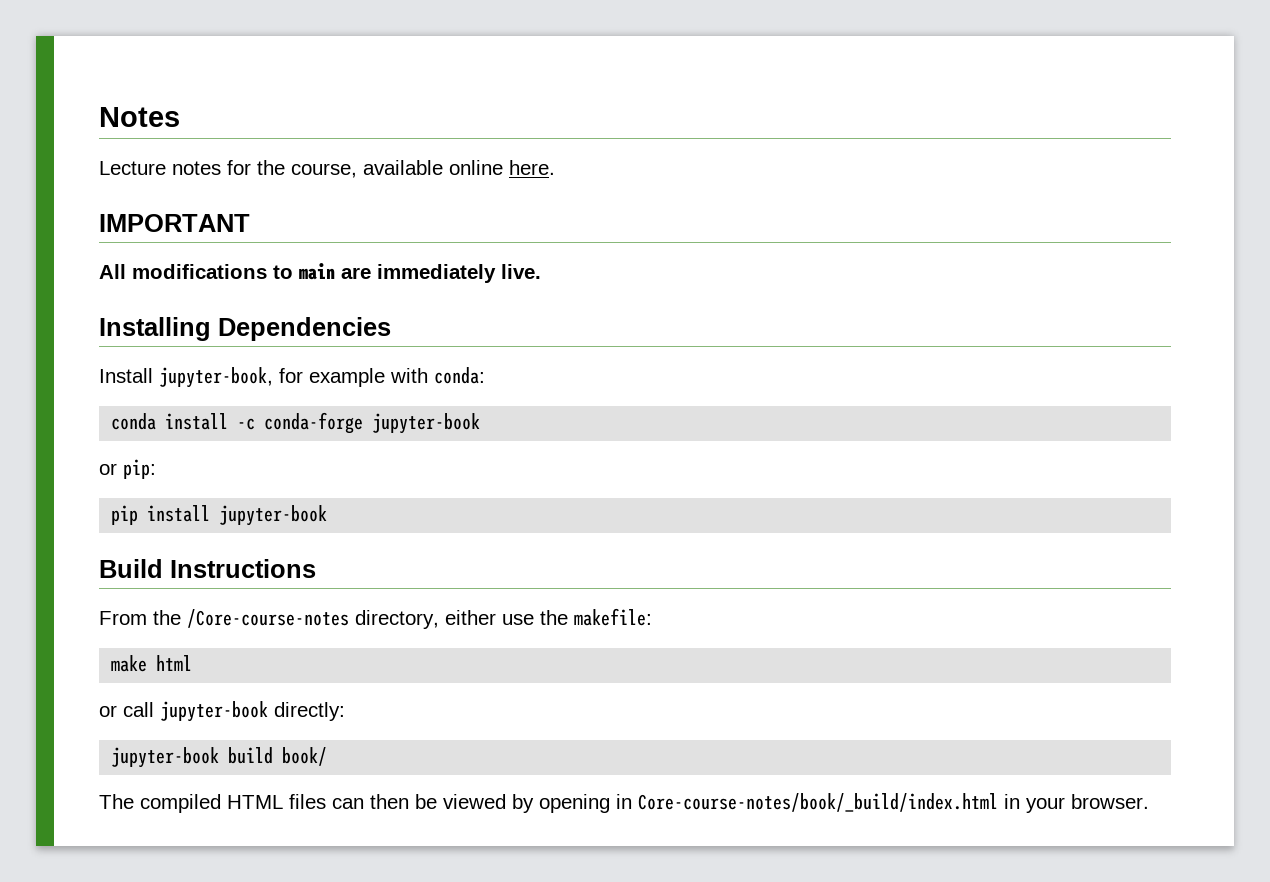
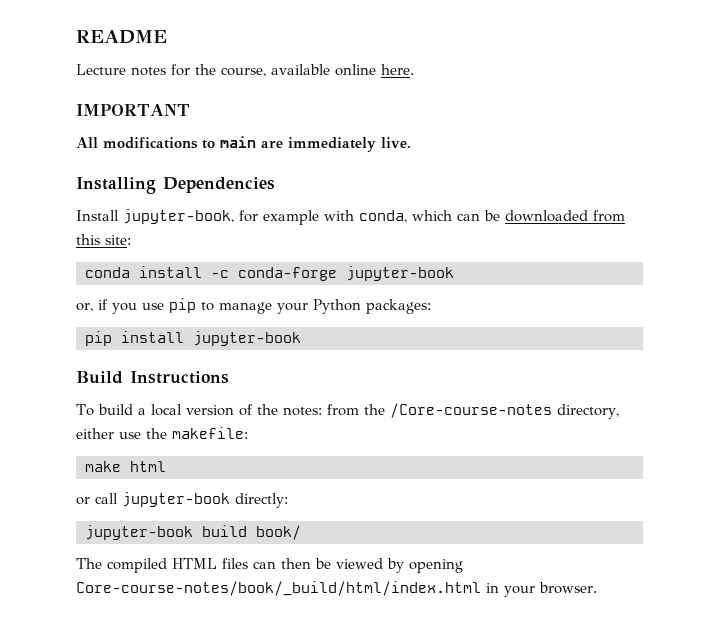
[99,107,180,127] Notes -> [76,30,167,44] README
[434,367,485,384] conda: -> [359,210,625,223] [76,234,131,245] conda, which can be downloaded from this site:
[99,459,156,479] or pip: -> [76,298,431,314] or, if you use pip to manage your Python packages:
[99,611,147,625] From -> [76,404,359,416] To build a local version of the notes: from
[616,793,998,812] in Core-course-notes/book/_build/index.html -> [76,581,481,596] Core-course-notes/book/_build/html/index.html

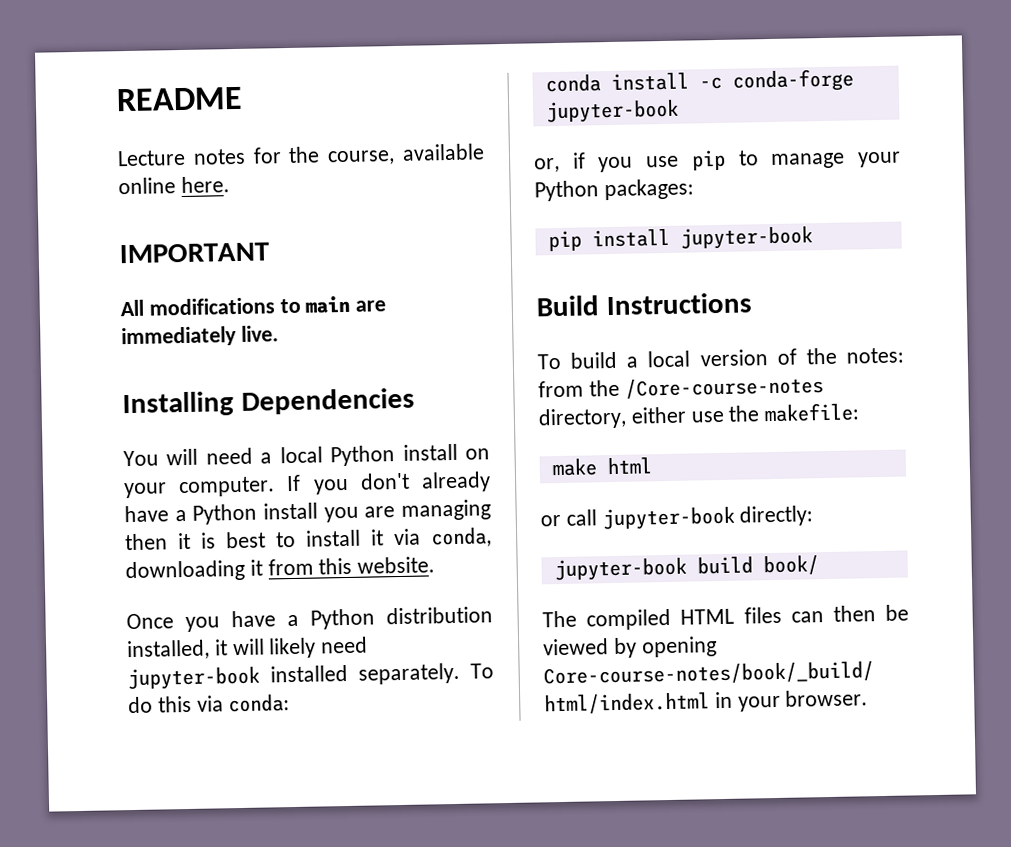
[76,209,625,225] [76,234,131,245] Install jupyter-book, for example with conda, which can be downloaded from this site: -> [123,443,491,467] [124,471,491,499] [124,499,491,525] [124,527,492,551] [125,556,436,583] [126,606,493,633] [126,636,369,661] [127,662,494,691] [128,694,291,714] You will need a local Python install on your computer. If you don't already have a Python install you are managing then it is best to install it via conda, downloading it from this website. // Once you have a Python distribution installed, it will likely need jupyter-book installed separately. To do this via conda:

